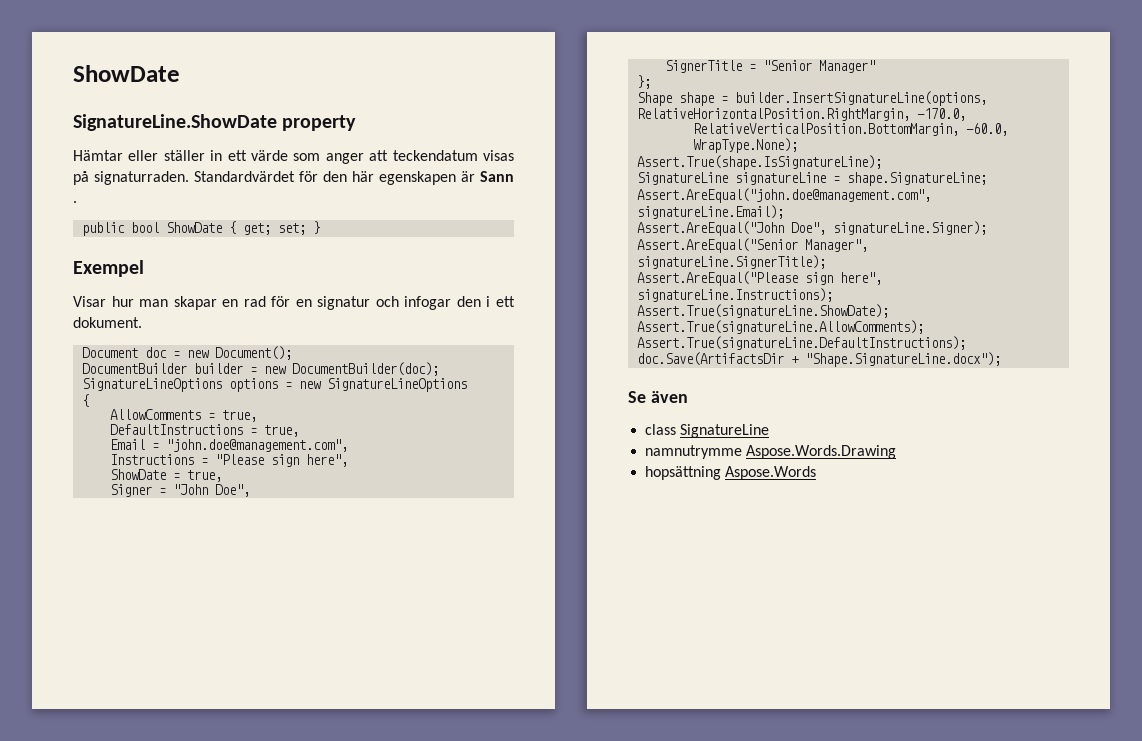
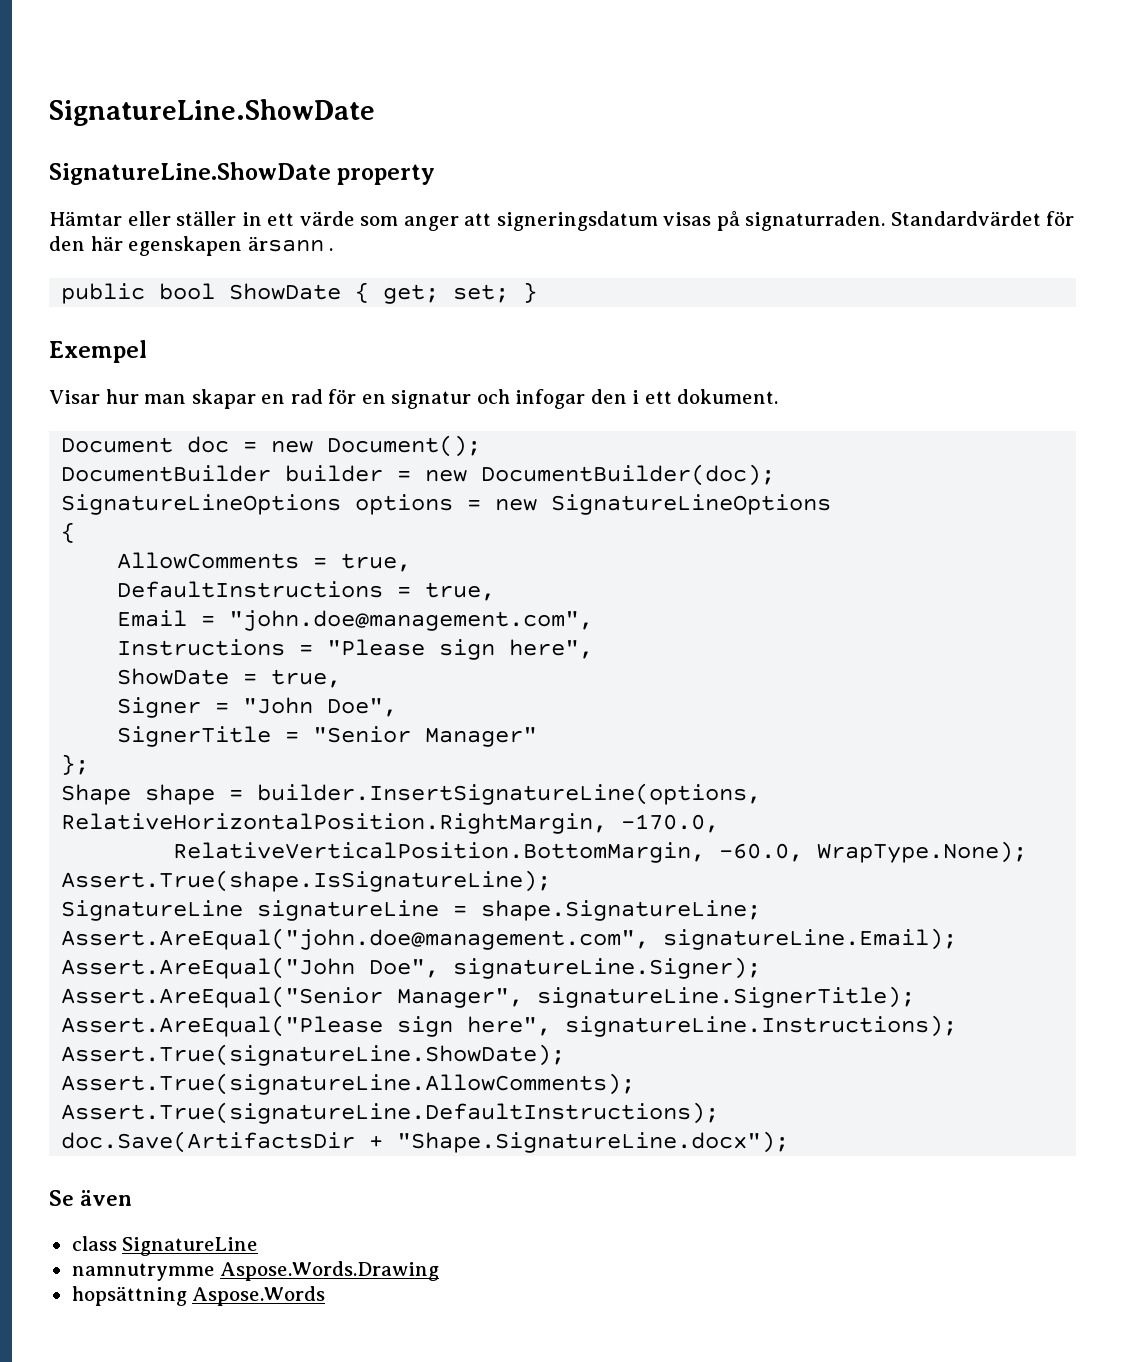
[73,65,180,82] ShowDate -> [49,99,375,126] SignatureLine.ShowDate
[392,150,478,161] teckendatum -> [496,211,658,231] signeringsdatum
[461,171,514,182] är Sann -> [247,236,324,252] ärsann

